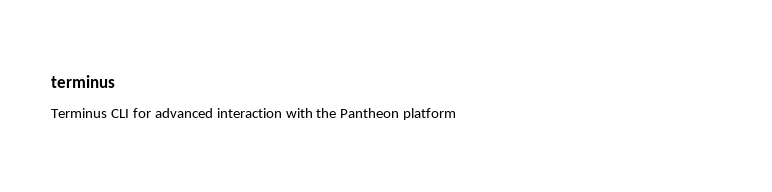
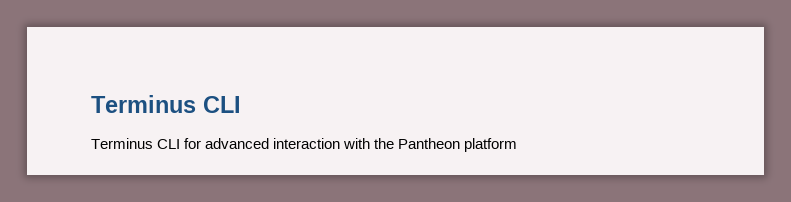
[51,75,115,88] terminus -> [91,95,241,113] Terminus CLI

